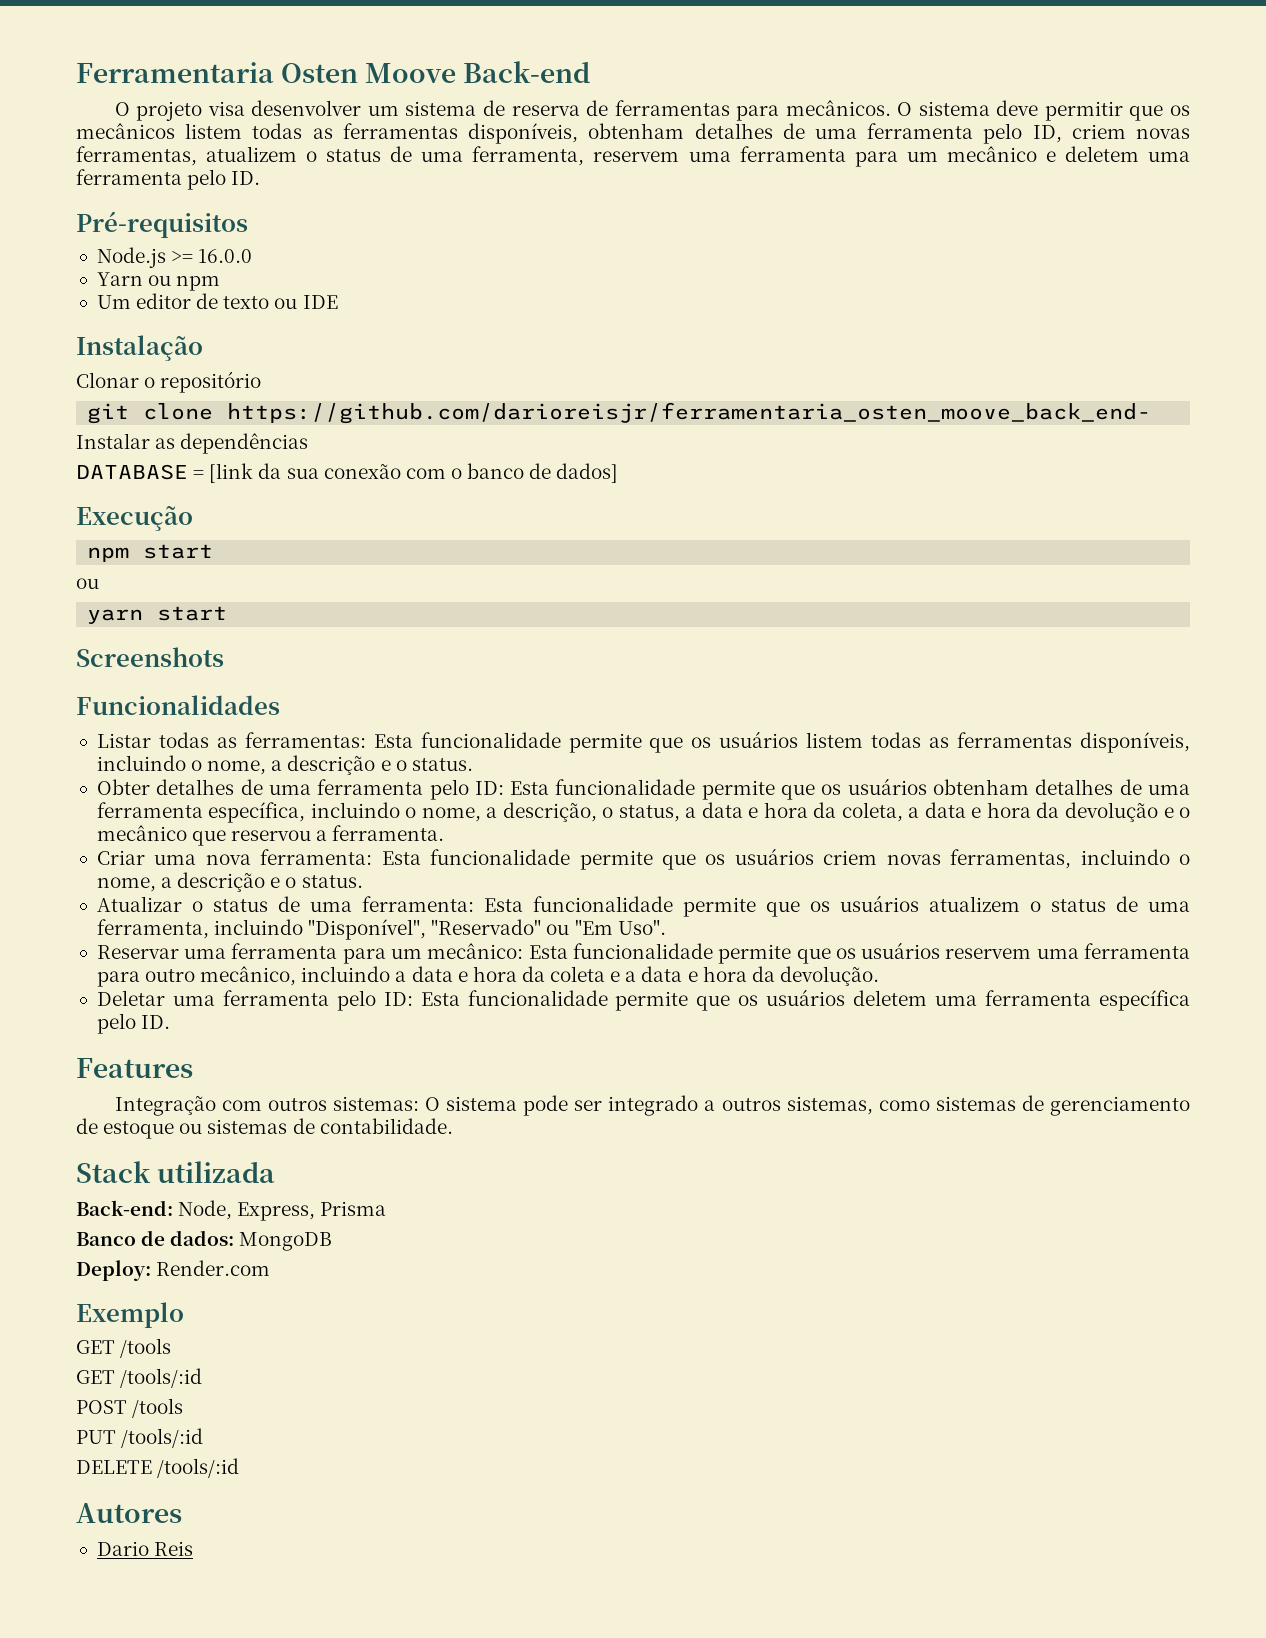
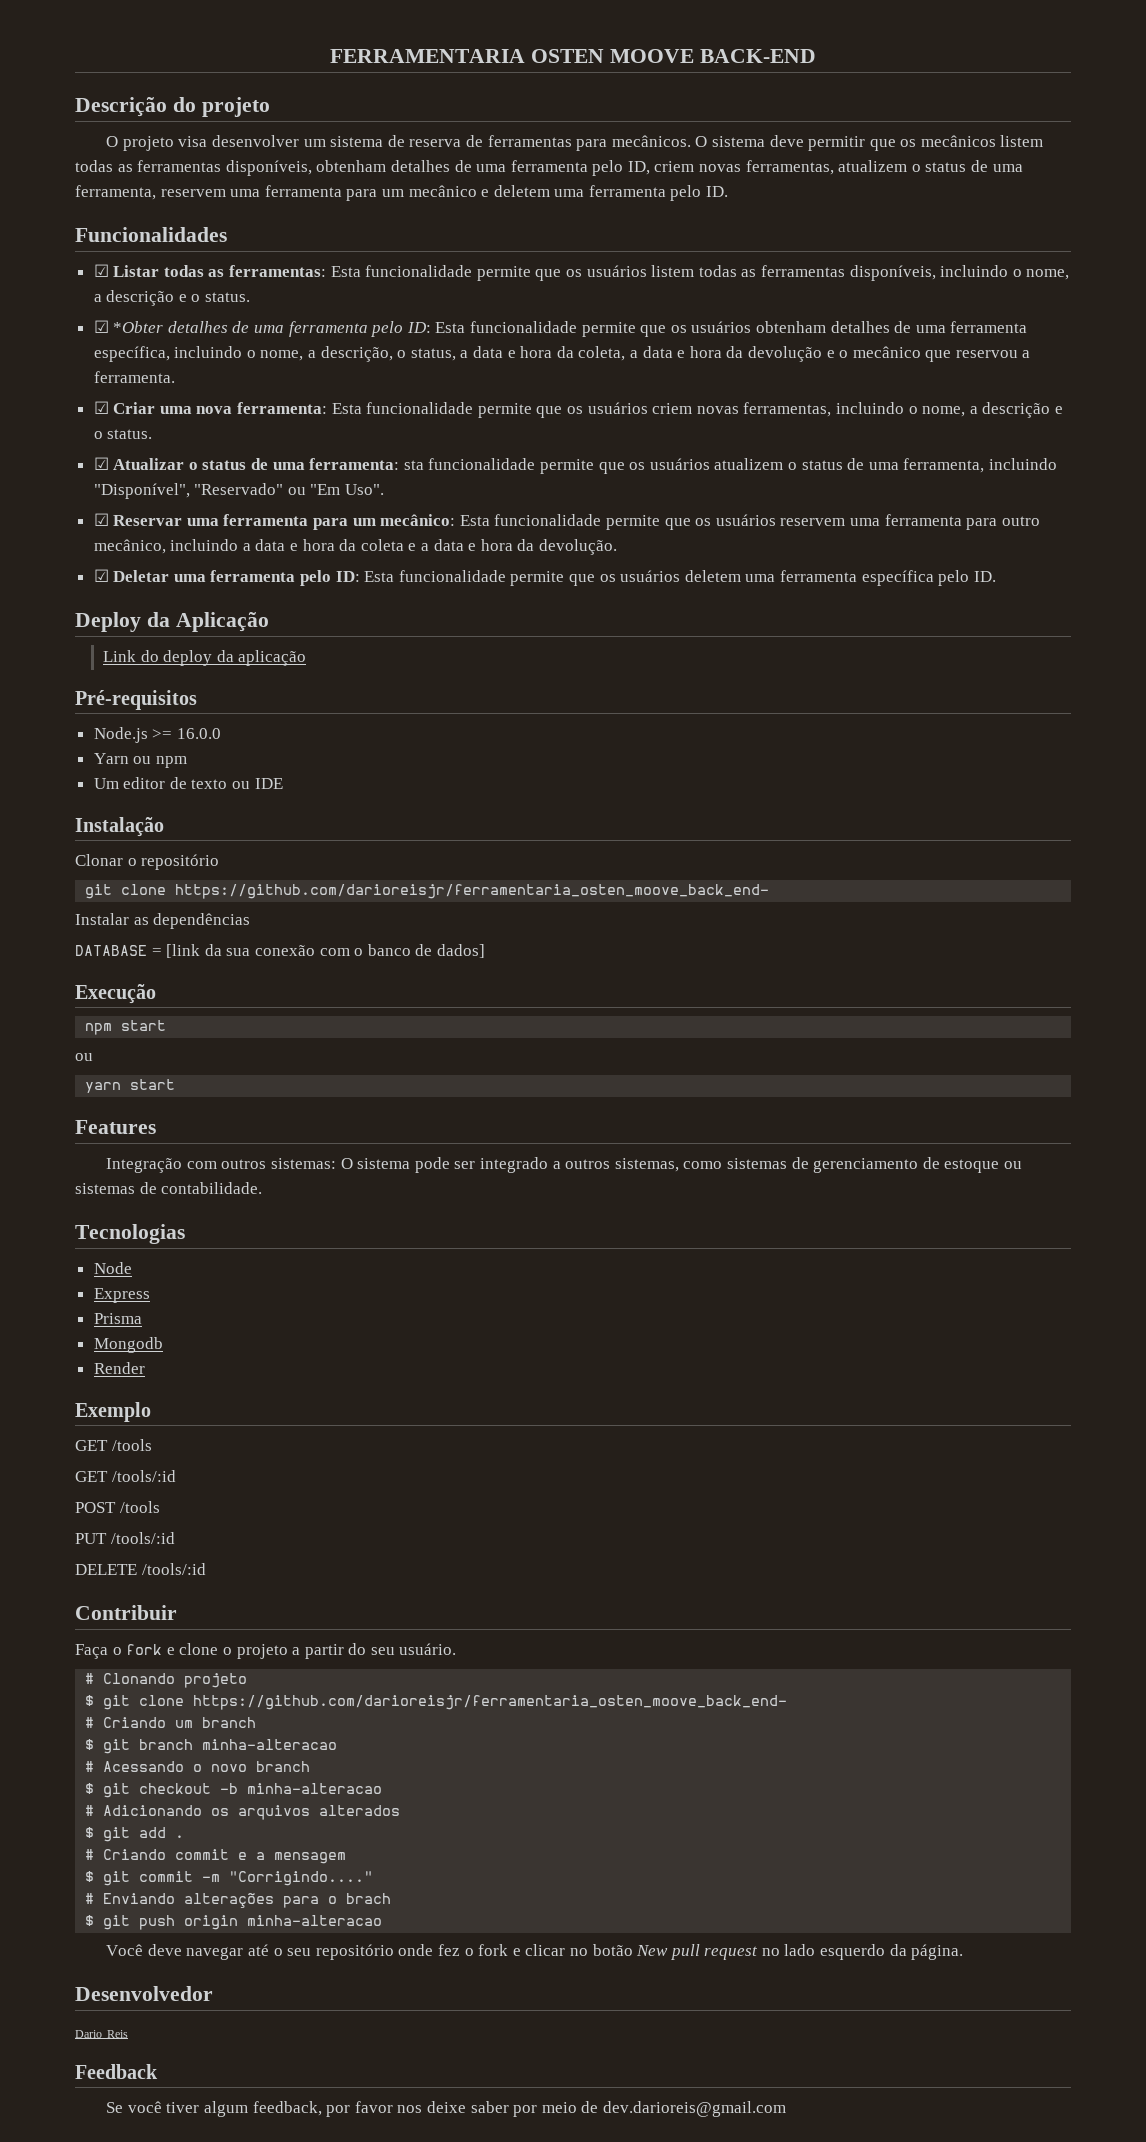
[76,61,591,83] Ferramentaria Osten Moove Back-end -> [330,49,816,63] [75,97,270,117] FERRAMENTARIA OSTEN MOOVE BACK-END // Descrição do projeto
(261, 178) none -> [75,227,227,242] [93,264,1070,281] [93,290,251,306] [93,320,1028,337] [93,346,1031,362] [93,371,175,383] [93,401,1063,418] [93,429,153,439] [93,457,1057,474] [93,483,385,499] [93,513,1040,530] [93,539,617,555] [93,569,996,586] [75,612,269,632] [102,650,307,666] // Funcionalidades // ☑ Listar todas as ferramentas: Esta funcionalidade permite que os usuários listem todas as ferramentas disponíveis, incluindo o nome, a descrição e o status. // ☑ *Obter detalhes de uma ferramenta pelo ID: Esta funcionalidade permite que os usuários obtenham detalhes de uma ferramenta específica, incluindo o nome, a descrição, o status, a data e hora da coleta, a data e hora da devolução e o mecânico que reservou a ferramenta. // ☑ Criar uma nova ferramenta: Esta funcionalidade permite que os usuários criem novas ferramentas, incluindo o nome, a descrição e o status. // ☑ Atualizar o status de uma ferramenta: sta funcionalidade permite que os usuários atualizem o status de uma ferramenta, incluindo "Disponível", "Reservado" ou "Em Uso". // ☑ Reservar uma ferramenta para um mecânico: Esta funcionalidade permite que os usuários reservem uma ferramenta para outro mecânico, incluindo a data e hora da coleta e a data e hora da devolução. // ☑ Deletar uma ferramenta pelo ID: Esta funcionalidade permite que os usuários deletem uma ferramenta específica pelo ID. // Deploy da Aplicação // Link do deploy da aplicação
[76,647,224,667] [76,695,280,715] [96,731,1191,753] [96,755,473,775] [96,778,1190,800] [96,802,1190,823] [96,825,445,846] [96,848,1191,870] [96,872,363,892] [96,895,1190,917] [96,919,666,940] [96,942,1190,964] [96,966,879,987] [96,989,1191,1011] [96,1013,171,1034] // Screenshots // Funcionalidades // Listar todas as ferramentas: Esta funcionalidade permite que os usuários listem todas as ferramentas disponíveis, incluindo o nome, a descrição e o status. // Obter detalhes de uma ferramenta pelo ID: Esta funcionalidade permite que os usuários obtenham detalhes de uma ferramenta específica, incluindo o nome, a descrição, o status, a data e hora da coleta, a data e hora da devolução e o mecânico que reservou a ferramenta. // Criar uma nova ferramenta: Esta funcionalidade permite que os usuários criem novas ferramentas, incluindo o nome, a descrição e o status. // Atualizar o status de uma ferramenta: Esta funcionalidade permite que os usuários atualizem o status de uma ferramenta, incluindo "Disponível", "Reservado" ou "Em Uso". // Reservar uma ferramenta para um mecânico: Esta funcionalidade permite que os usuários reservem uma ferramenta para outro mecânico, incluindo a data e hora da coleta e a data e hora da devolução. // Deletar uma ferramenta pelo ID: Esta funcionalidade permite que os usuários deletem uma ferramenta específica pelo ID. -> (176, 1084) none
[76,1161,276,1183] [76,1200,387,1221] [76,1230,333,1251] [76,1260,271,1281] Stack utilizada // Back-end: Node, Express, Prisma // Banco de dados: MongoDB // Deploy: Render.com -> [75,1224,185,1244] [93,1262,132,1274] [93,1288,150,1303] [93,1313,142,1324] [93,1337,163,1353] [93,1362,145,1374] Tecnologias // Node // Express // Prisma // Mongodb // Render
[76,1503,182,1523] [96,1541,194,1556] Autores // Dario Reis -> [75,1605,177,1620] [75,1643,457,1659] [85,1673,248,1688] [85,1695,788,1710] [85,1717,257,1728] [85,1739,338,1754] [85,1761,311,1772] [85,1783,383,1798] [85,1805,401,1820] [85,1827,185,1842] [85,1849,347,1864] [85,1871,374,1886] [85,1893,392,1908] [85,1915,383,1930] [106,1944,964,1960] [75,1986,213,2001] [75,2030,128,2038] [75,2064,158,2079] [106,2101,786,2117] Contribuir // Faça o fork e clone o projeto a partir do seu usuário. // # Clonando projeto // $ git clone https://github.com/darioreisjr/ferramentaria_osten_moove_back_end- // # Criando um branch // $ git branch minha-alteracao // # Acessando o novo branch // $ git checkout -b minha-alteracao // # Adicionando os arquivos alterados // $ git add . // # Criando commit e a mensagem // $ git commit -m "Corrigindo...." // # Enviando alterações para o brach // $ git push origin minha-alteracao // Você deve navegar até o seu repositório onde fez o fork e clicar no botão New pull request no lado esquerdo da página. // Desenvolvedor // Dario Reis // Feedback // Se você tiver algum feedback, por favor nos deixe saber por meio de dev.darioreis@gmail.com

